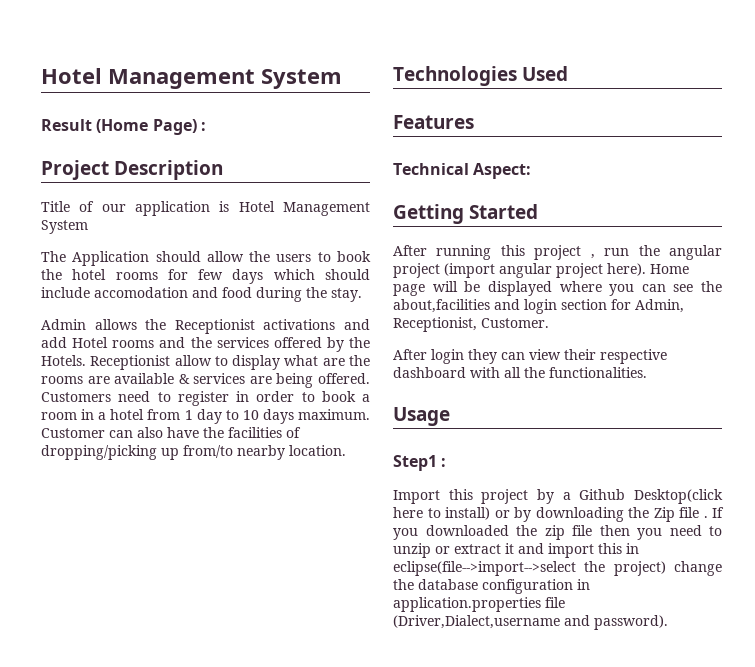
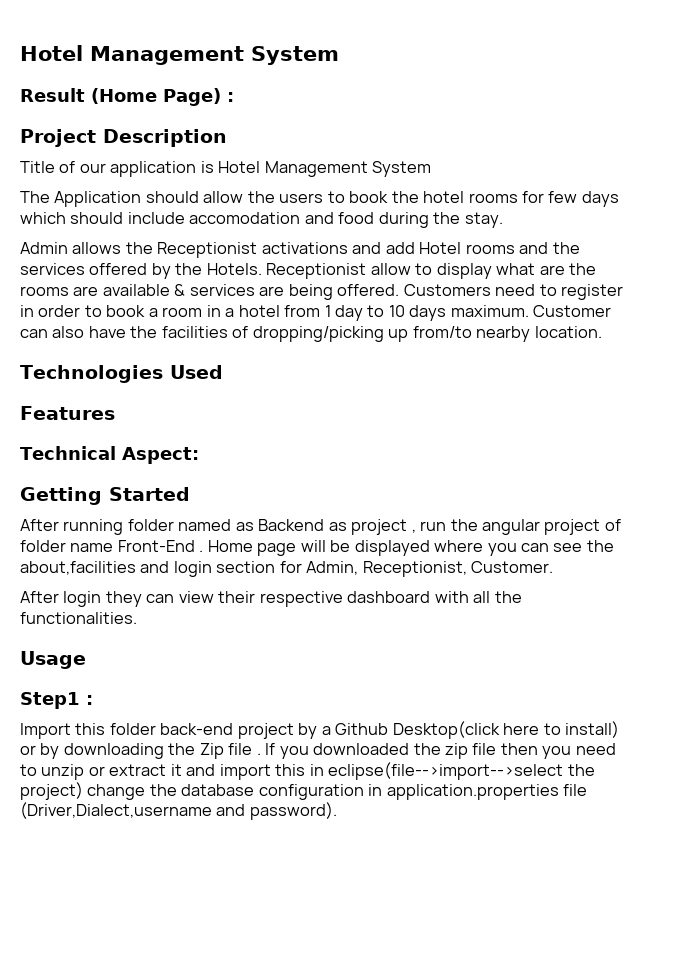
[500,245,525,256] this -> [127,519,347,531] folder named as Backend as
[444,263,646,278] (import angular project here). -> [604,519,621,531] [20,540,204,552] of folder name Front-End .
(473, 494) none -> [109,723,234,735] folder back-end

